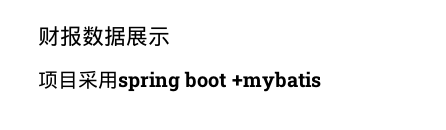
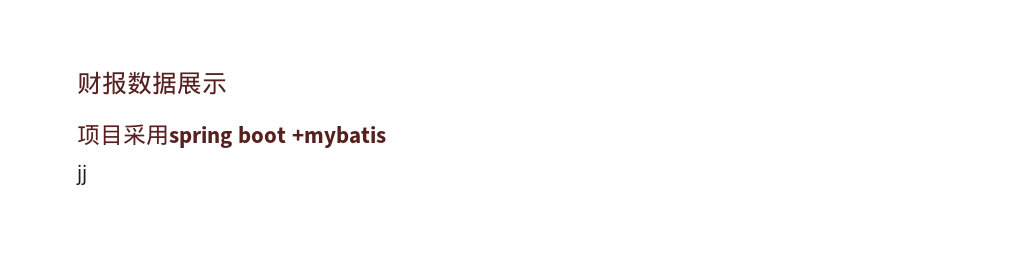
(321, 81) none -> [76,164,87,185] // jj

